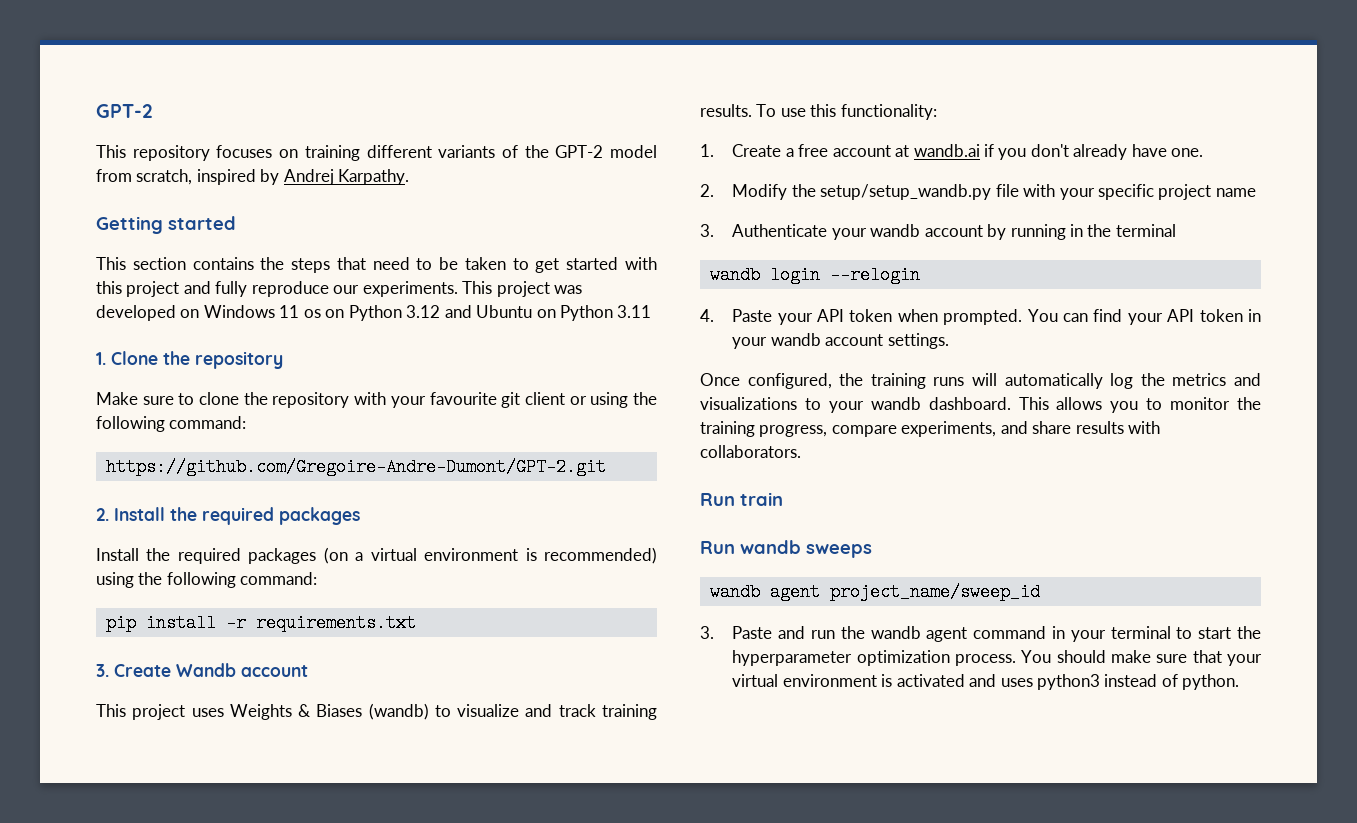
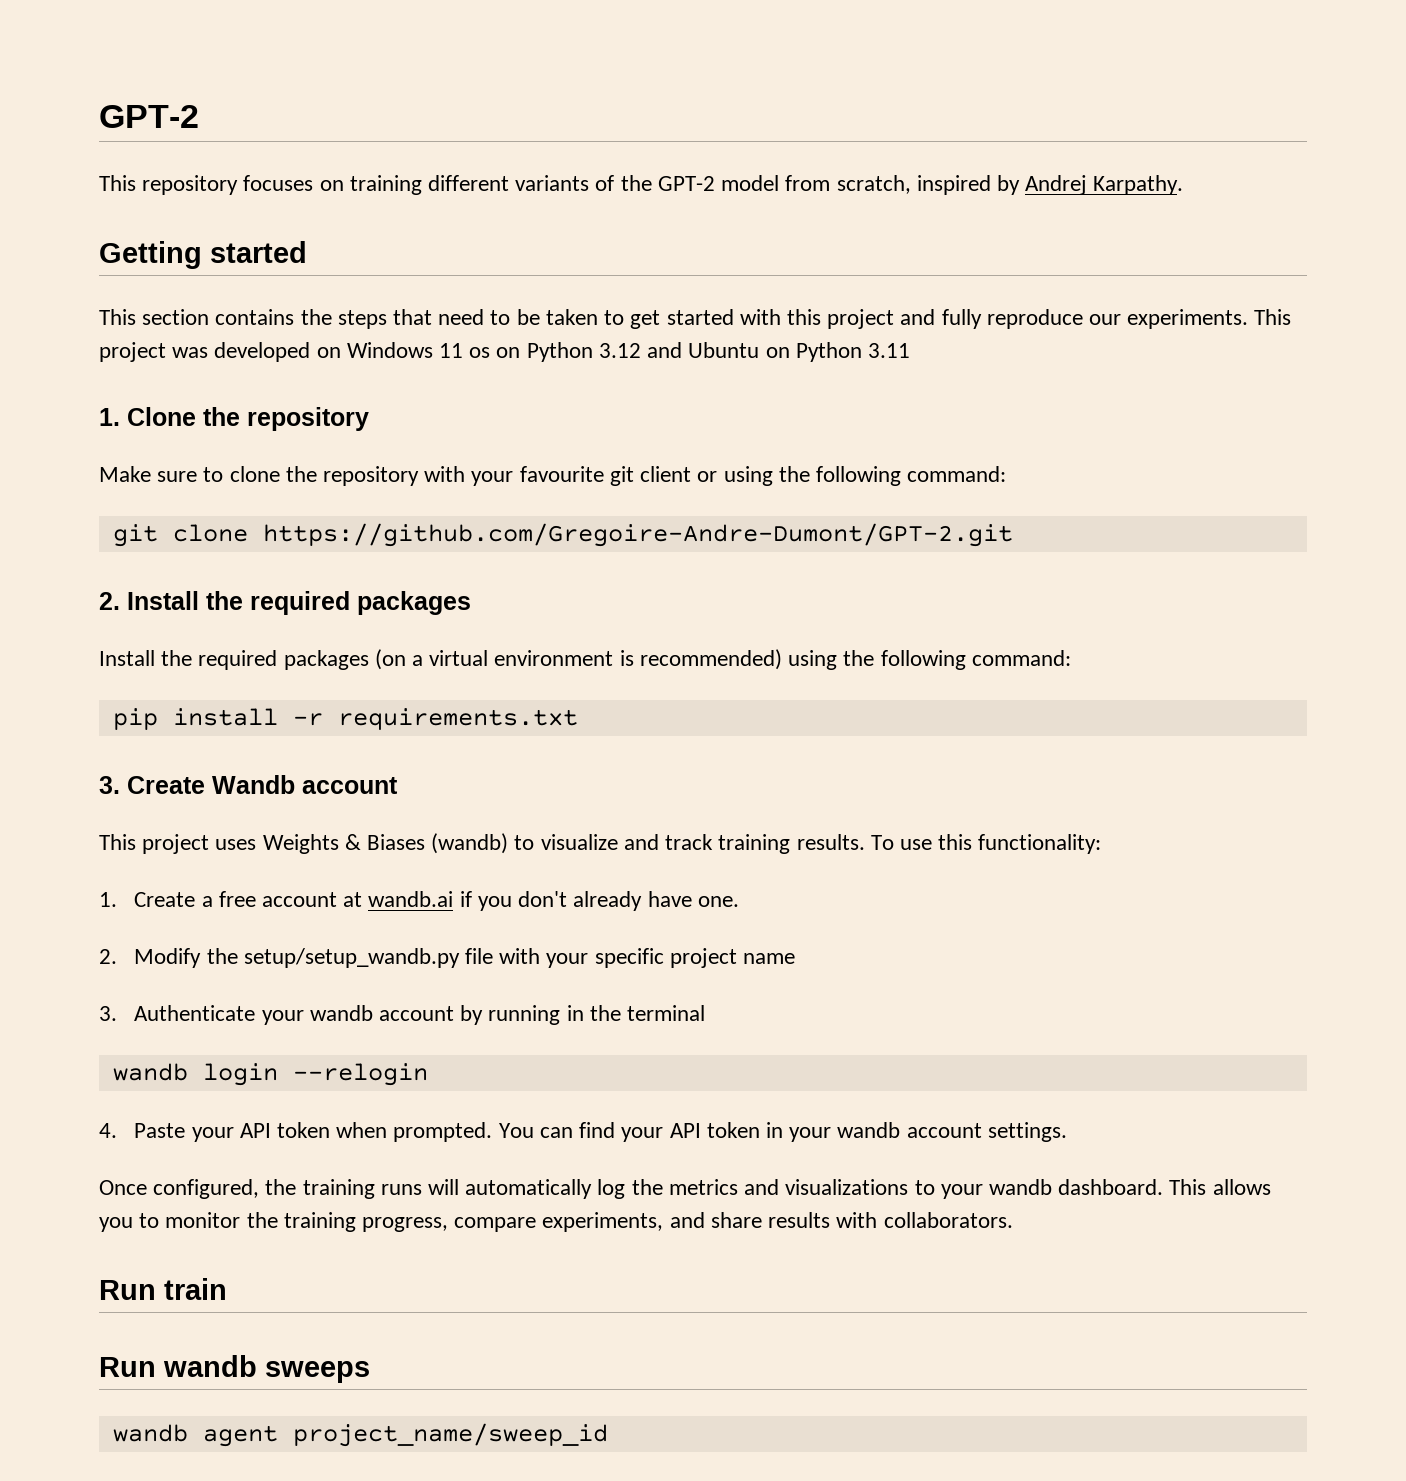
(247, 422) none -> [112,524,248,547] git clone
[700,626,1261,642] [732,650,1262,666] [732,674,1240,690] // 3. Paste and run the wandb agent command in your terminal to start the hyperparameter optimization process. You should make sure that your virtual environment is activated and uses python3 instead of python. -> (608, 1435) none

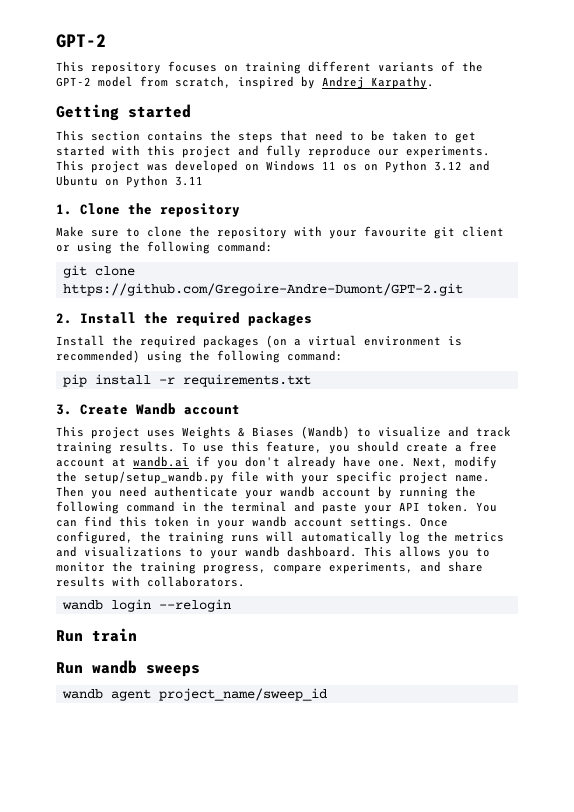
[431,833,509,854] (wandb) -> [301,426,350,439] (Wandb)
[978,834,1102,854] [99,892,196,907] functionality: // 1. Create -> [266,441,448,454] feature, you should create
[99,948,202,968] // 2. Modify -> [413,456,497,469] Next, modify
[743,953,796,964] [99,1005,256,1021] name // 3. Authenticate -> [455,475,490,482] [56,486,238,499] name. Then you need authenticate
(561, 1015) none -> [455,486,476,497] [56,501,175,514] the following command
[112,1063,428,1086] [99,1122,493,1142] // wandb login --relogin // 4. Paste your API token when prompted. -> [294,501,469,514] and paste your API token.
[621,1123,701,1142] your API -> [119,516,147,527] this
(1067, 1132) // -> (413, 523) none
(1013, 1220) none -> [61,599,231,612] // wandb login --relogin

